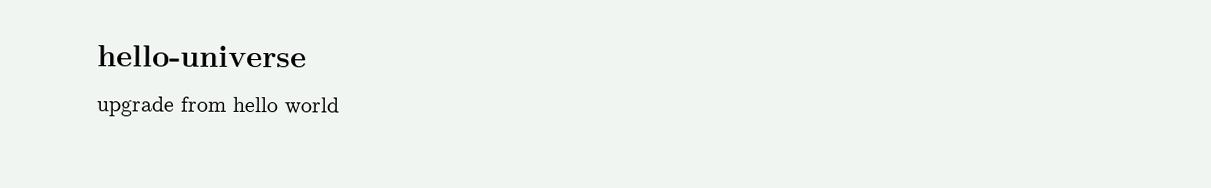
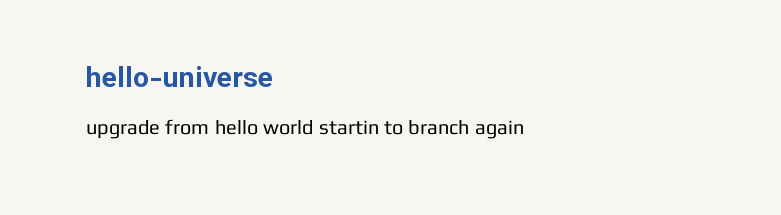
(339, 106) none -> [318,120,524,139] startin to branch again

